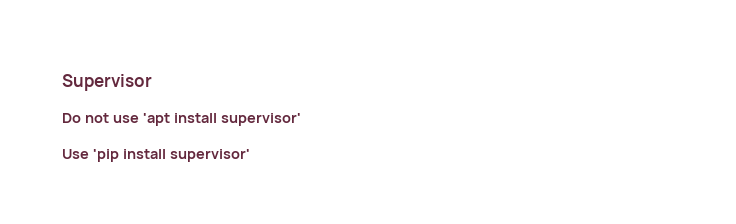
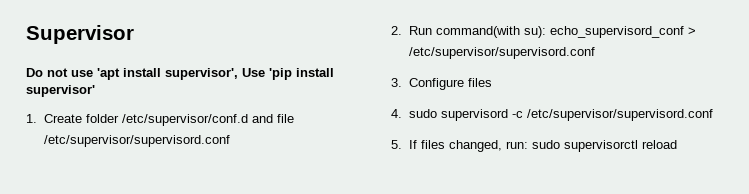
[220,113,301,126] supervisor' // -> [165,68,238,80] supervisor',
(250, 155) none -> [26,114,295,126] [44,135,231,147] [391,26,697,38] [409,47,596,59] [391,78,493,90] [391,109,714,121] [391,140,678,152] // 1. Create folder /etc/supervisor/conf.d and file /etc/supervisor/supervisord.conf // 2. Run command(with su): echo_supervisord_conf > /etc/supervisor/supervisord.conf // 3. Configure files // 4. sudo supervisord -c /etc/supervisor/supervisord.conf // 5. If files changed, run: sudo supervisorctl reload

